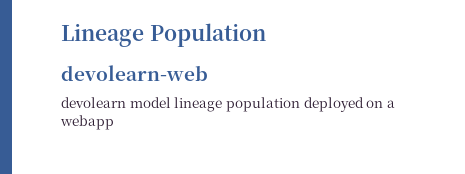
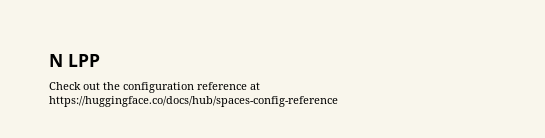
[61,23,266,47] [61,65,208,81] [61,97,395,112] [60,115,114,130] Lineage Population // devolearn-web // devolearn model lineage population deployed on a webapp -> [49,54,100,67] [49,82,260,93] [49,96,338,107] N LPP // Check out the configuration reference at https://huggingface.co/docs/hub/spaces-config-reference

